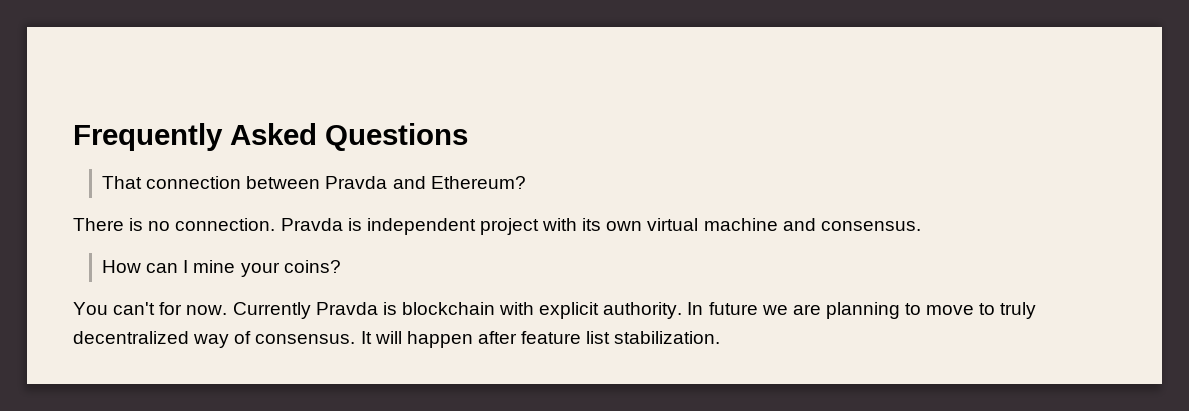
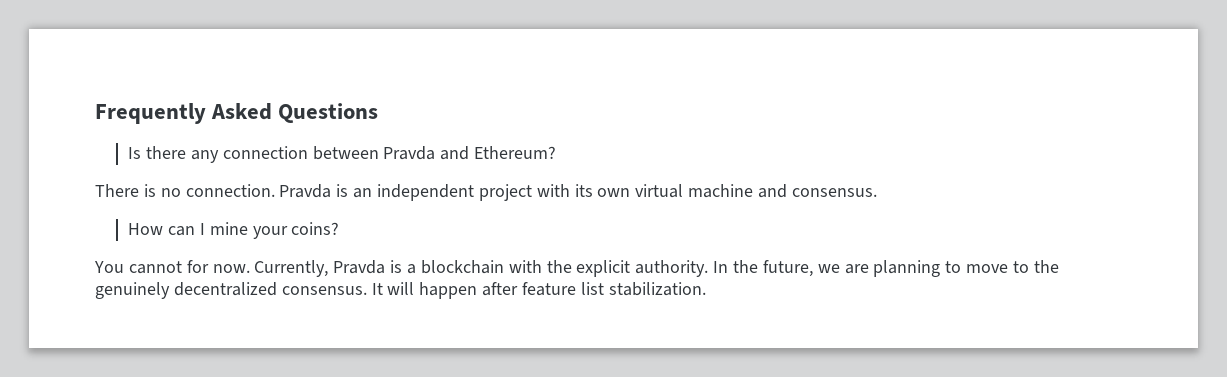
[102,176,143,189] That -> [128,146,219,163] Is there any
(362, 224) none -> [353,188,373,198] an
[113,302,156,315] can't -> [128,261,182,274] cannot
[232,302,397,319] Currently Pravda is -> [254,260,417,277] Currently, Pravda is a
(535, 308) none -> [546,260,572,273] the
[708,302,758,315] future -> [733,260,813,277] the future,
[1000,302,1037,319] [73,331,252,348] truly decentralized way of -> [1033,260,1059,273] [95,282,277,299] the genuinely decentralized

